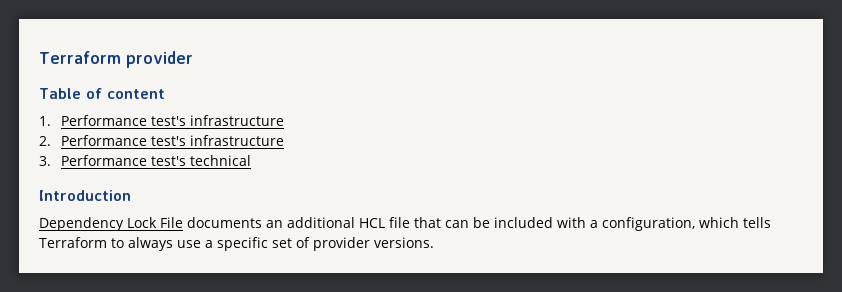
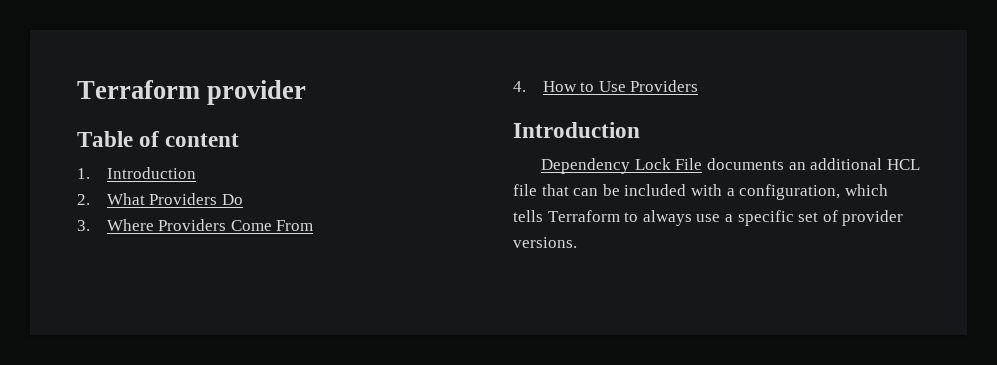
[61,115,285,126] [39,135,285,146] [39,155,252,166] Performance test's infrastructure // 2. Performance test's infrastructure // 3. Performance test's technical -> [106,167,196,179] [77,193,243,205] [77,219,314,231] [513,80,699,92] Introduction // 2. What Providers Do // 3. Where Providers Come From // 4. How to Use Providers

